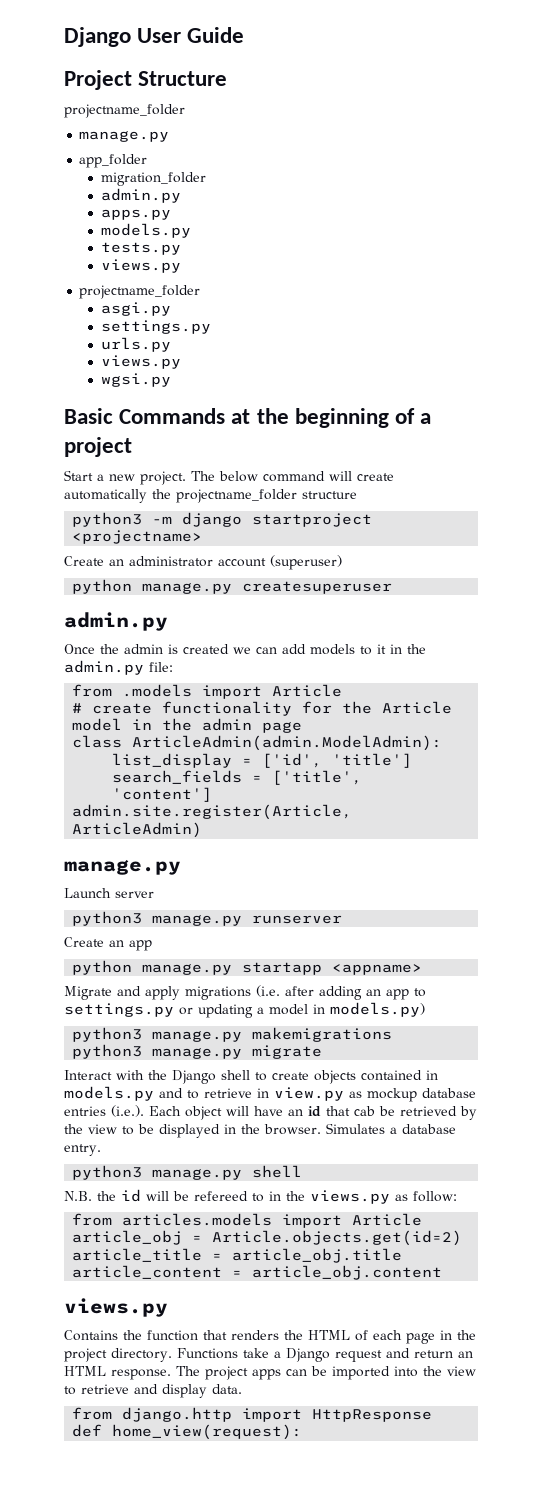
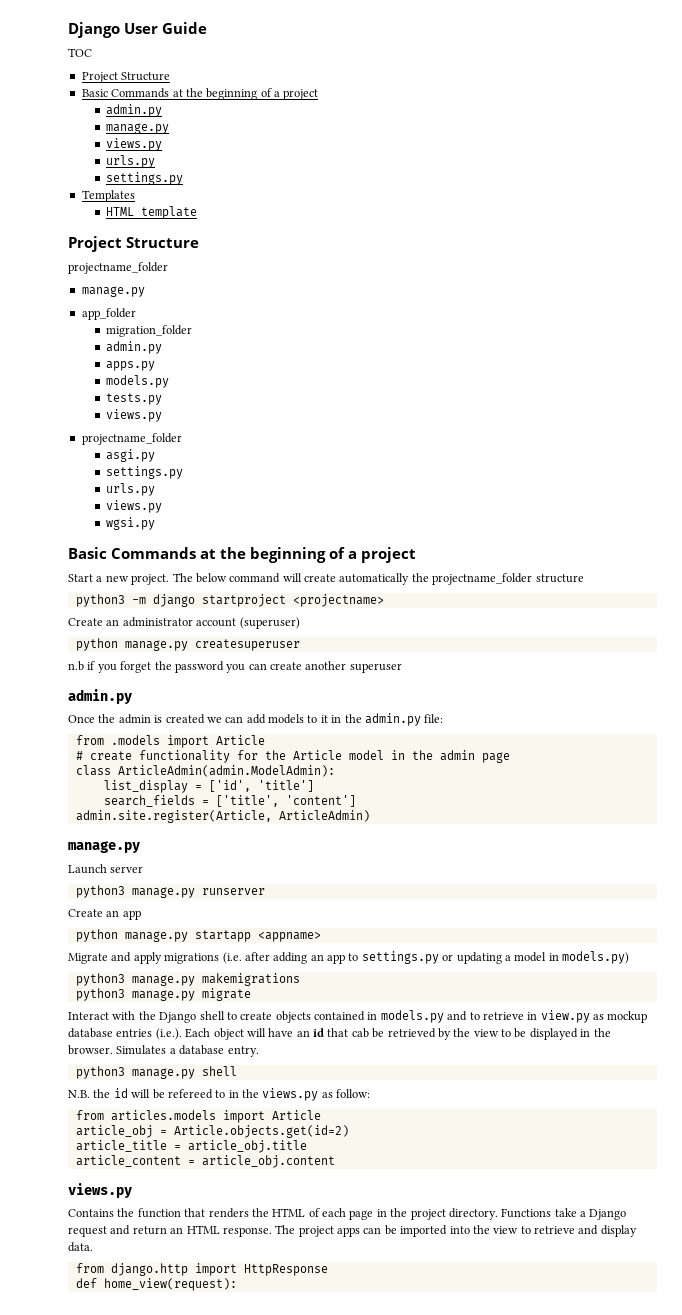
(245, 35) none -> [68,48,92,57] [81,72,171,83] [81,88,319,100] [106,104,163,117] [106,123,170,134] [106,138,163,151] [106,155,156,168] [106,172,184,185] [81,190,135,202] [106,206,198,219] // TOC // Project Structure // Basic Commands at the beginning of a project // admin.py // manage.py // views.py // urls.py // settings.py // Templates // HTML template
(393, 587) none -> [68,661,402,673] // n.b if you forget the password you can create another superuser

